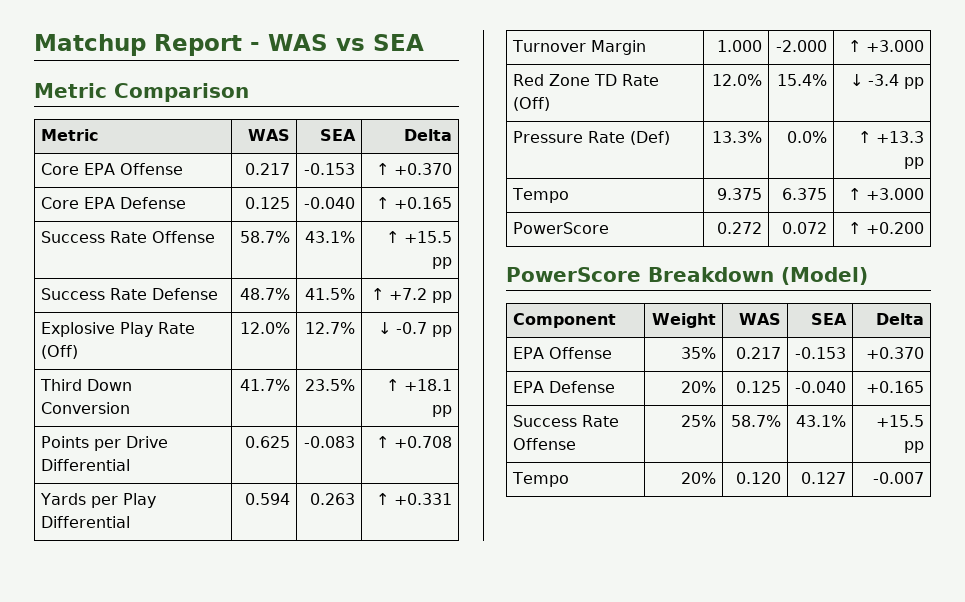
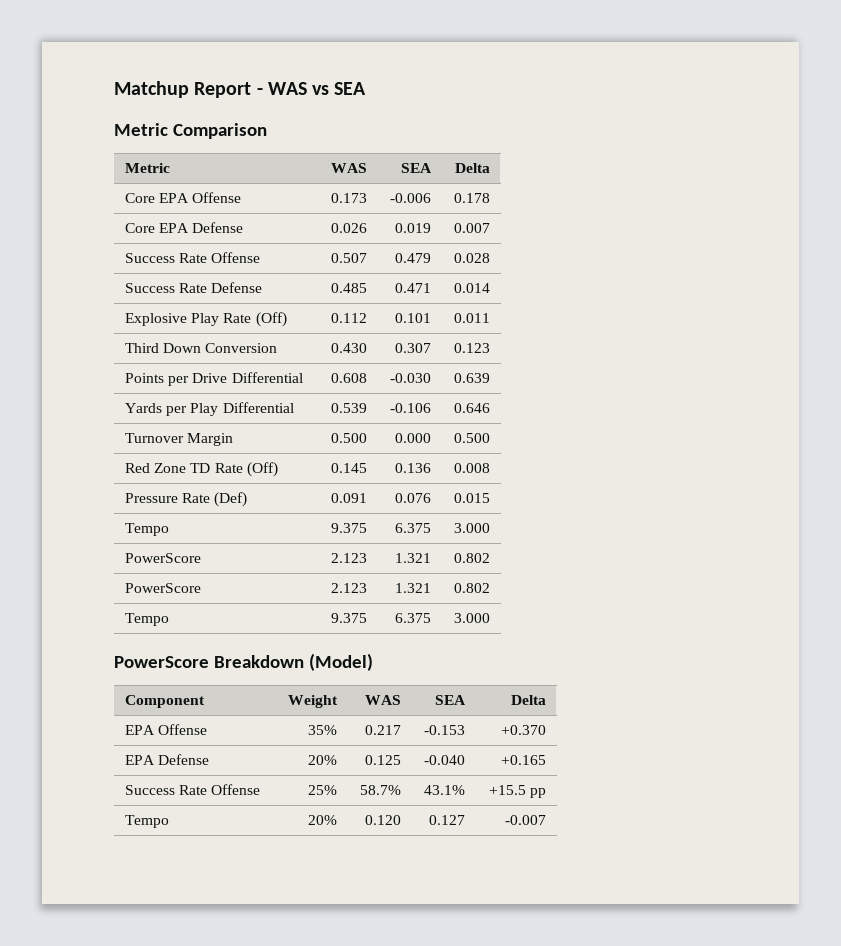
[245,163,291,175] [304,163,356,175] [376,163,453,175] 0.217 | -0.153 | ↑ +0.370 -> [330,193,367,203] [389,193,431,203] [453,193,490,203] 0.173 | -0.006 | 0.178
[245,197,291,209] [304,197,356,209] [376,197,453,209] [40,231,215,243] [240,231,291,243] [305,231,356,243] [386,231,453,243] [432,257,453,269] [40,288,218,300] [240,288,291,300] [305,288,356,300] [371,288,453,303] [40,322,195,337] [40,345,78,359] [240,322,291,334] [305,322,356,334] [378,322,453,337] [39,379,132,391] [40,402,130,414] [240,379,291,391] [305,379,356,391] [386,379,453,391] [432,405,453,417] 0.125 | -0.040 | ↑ +0.165 // Success Rate Offense | 58.7% | 43.1% | ↑ +15.5 pp // Success Rate Defense | 48.7% | 41.5% | ↑ +7.2 pp // Explosive Play Rate (Off) | 12.0% | 12.7% | ↓ -0.7 pp // Third Down Conversion | 41.7% | 23.5% | ↑ +18.1 pp -> [330,223,367,233] [394,223,431,233] [453,223,490,233] [125,252,261,263] [330,253,367,263] [394,253,431,263] [453,253,490,263] [125,282,263,293] [330,283,367,293] [394,283,431,293] [453,283,490,293] [125,312,287,327] [330,313,367,323] [394,313,431,323] [453,313,490,323] [125,343,278,353] [330,343,367,353] [394,343,431,353] [453,343,490,353] 0.026 | 0.019 | 0.007 // Success Rate Offense | 0.507 | 0.479 | 0.028 // Success Rate Defense | 0.485 | 0.471 | 0.014 // Explosive Play Rate (Off) | 0.112 | 0.101 | 0.011 // Third Down Conversion | 0.430 | 0.307 | 0.123
[245,436,291,448] [304,436,356,448] [376,436,453,448] 0.625 | -0.083 | ↑ +0.708 -> [330,373,367,383] [389,373,431,383] [453,373,490,383] 0.608 | -0.030 | 0.639
[245,493,291,505] [310,493,356,505] [376,493,453,505] [511,40,646,55] [717,40,763,52] [776,40,828,52] [848,40,925,52] 0.594 | 0.263 | ↑ +0.331 // Turnover Margin | 1.000 | -2.000 | ↑ +3.000 -> [330,403,367,413] [389,403,431,413] [453,403,490,413] [125,433,234,446] [330,433,367,443] [394,433,431,443] [453,433,490,443] 0.539 | -0.106 | 0.646 // Turnover Margin | 0.500 | 0.000 | 0.500
[712,74,763,86] [777,74,828,86] [850,74,925,89] [512,131,670,145] [712,131,763,143] [787,131,828,143] [858,131,925,143] [904,157,925,169] [511,188,569,203] [717,188,763,200] [782,188,828,200] [848,188,925,200] [512,222,609,234] [717,222,763,234] [782,222,828,234] [848,222,925,234] 12.0% | 15.4% | ↓ -3.4 pp // Pressure Rate (Def) | 13.3% | 0.0% | ↑ +13.3 pp // Tempo | 9.375 | 6.375 | ↑ +3.000 // PowerScore | 0.272 | 0.072 | ↑ +0.200 -> [330,463,367,473] [394,463,431,473] [453,463,490,473] [125,492,248,507] [330,493,367,503] [394,493,431,503] [453,493,490,503] [125,523,170,536] [330,523,367,533] [394,523,431,533] [453,523,490,533] [125,553,202,563] [330,553,367,563] [394,553,431,563] [453,553,490,563] [125,583,202,593] [330,583,367,593] [394,583,431,593] [453,583,490,593] [125,613,170,626] [330,613,367,623] [394,613,431,623] [453,613,490,623] 0.145 | 0.136 | 0.008 // Pressure Rate (Def) | 0.091 | 0.076 | 0.015 // Tempo | 9.375 | 6.375 | 3.000 // PowerScore | 2.123 | 1.321 | 0.802 // PowerScore | 2.123 | 1.321 | 0.802 // Tempo | 9.375 | 6.375 | 3.000

